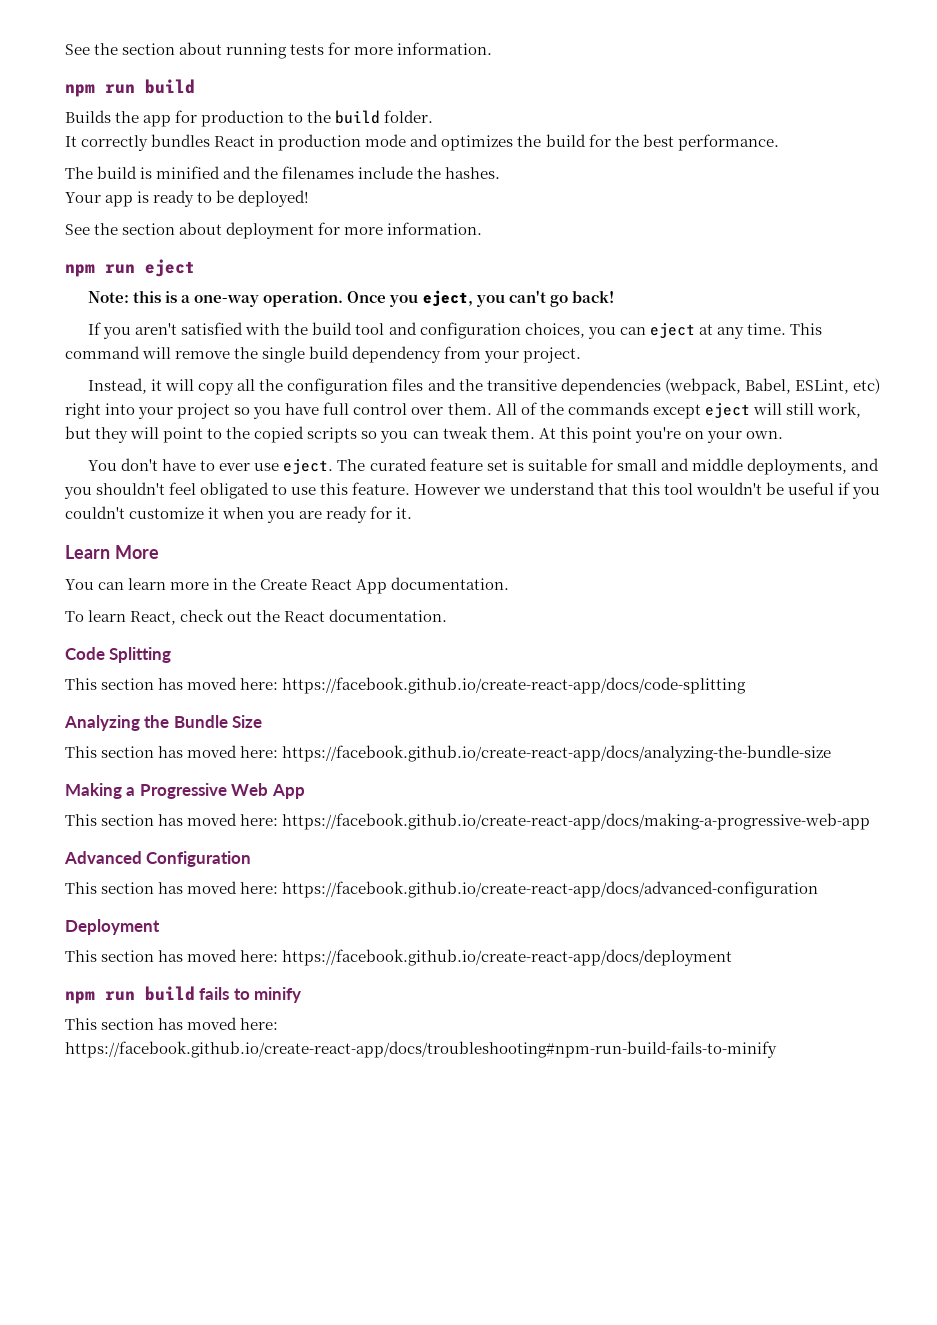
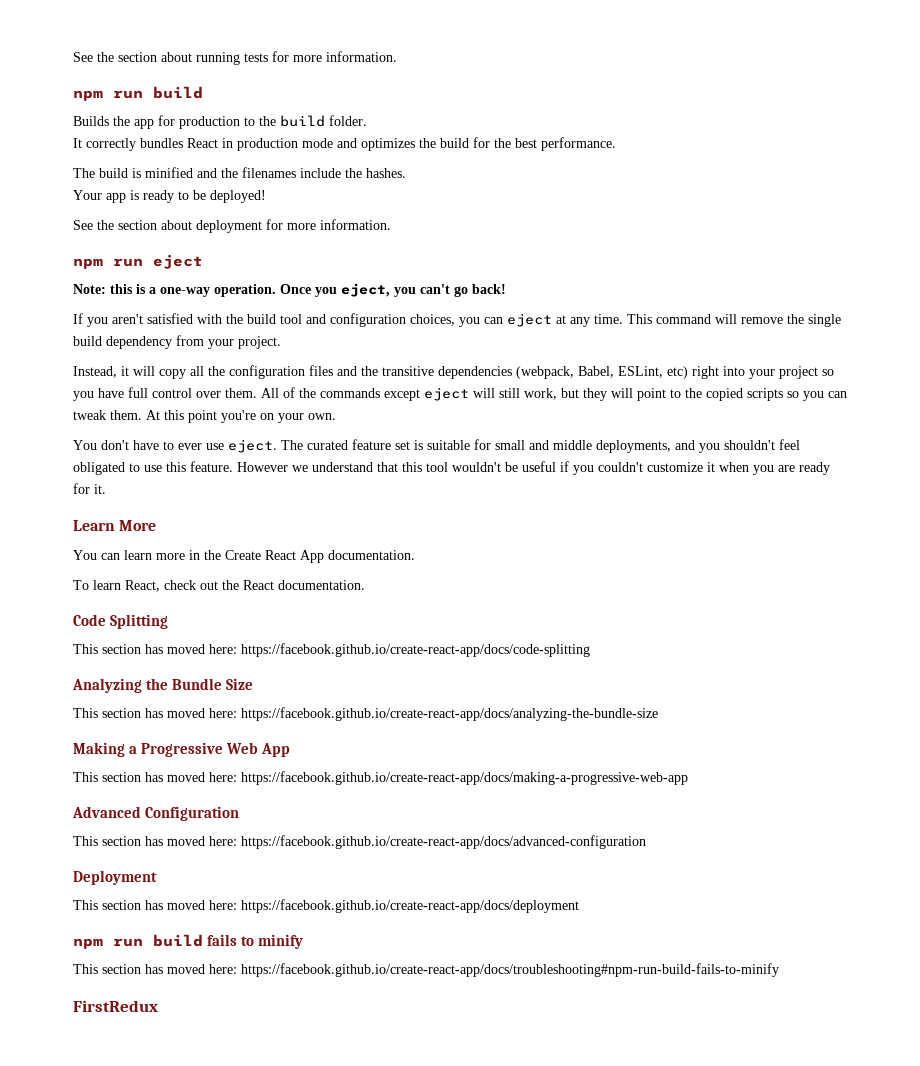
(777, 1049) none -> [73,1000,158,1012] // FirstRedux

